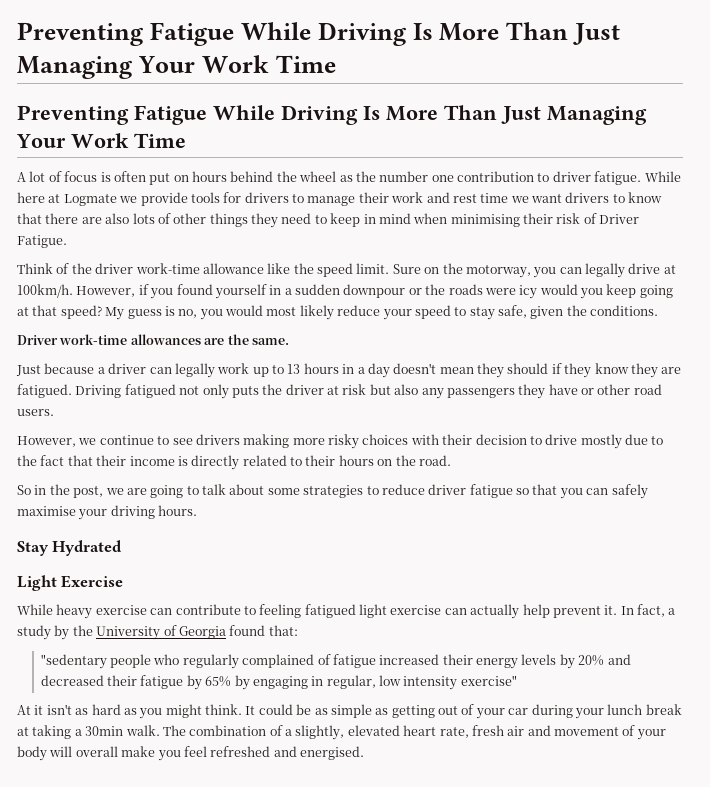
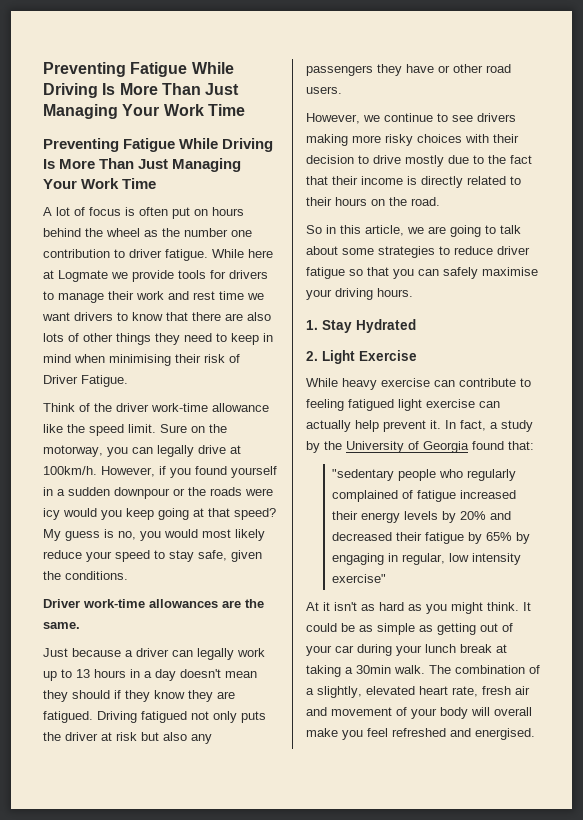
[49,484,104,498] the post, -> [340,225,404,236] this article,
(198, 510) none -> [306,320,318,330] 1.
(123, 548) none -> [306,351,318,361] 2.

